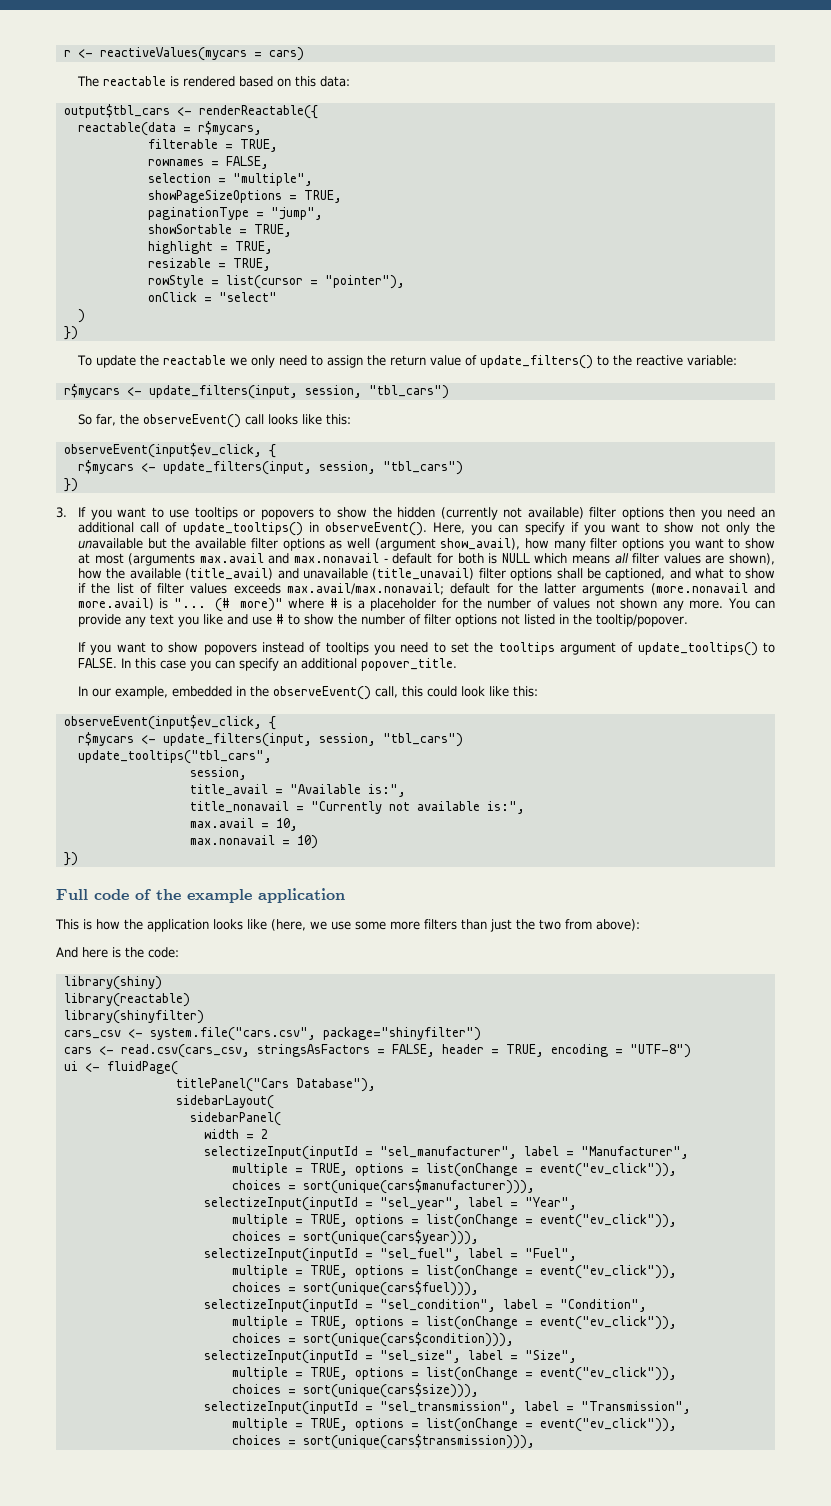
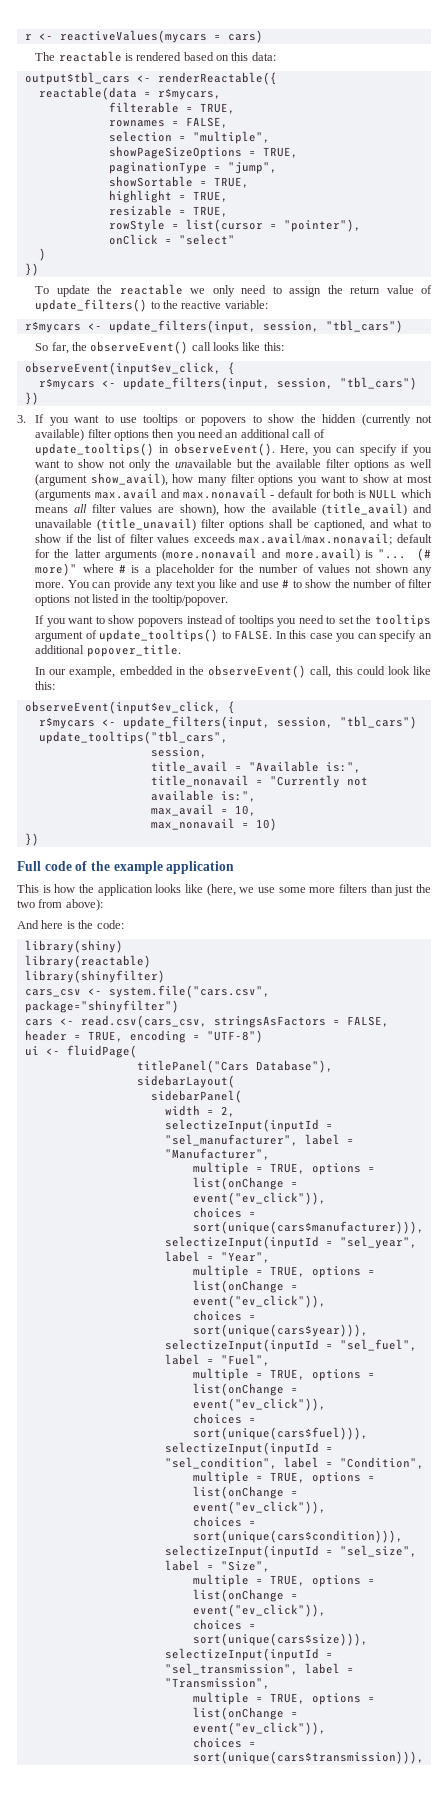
[189,818,254,828] max.avail -> [150,804,214,816] max_avail
[189,835,275,845] max.nonavail -> [150,818,235,830] max_nonavail
[260,1129,268,1139] 2 -> [220,1106,235,1117] 2,

